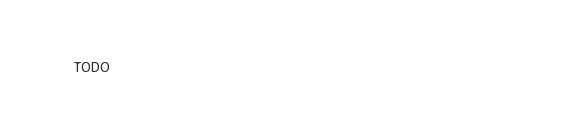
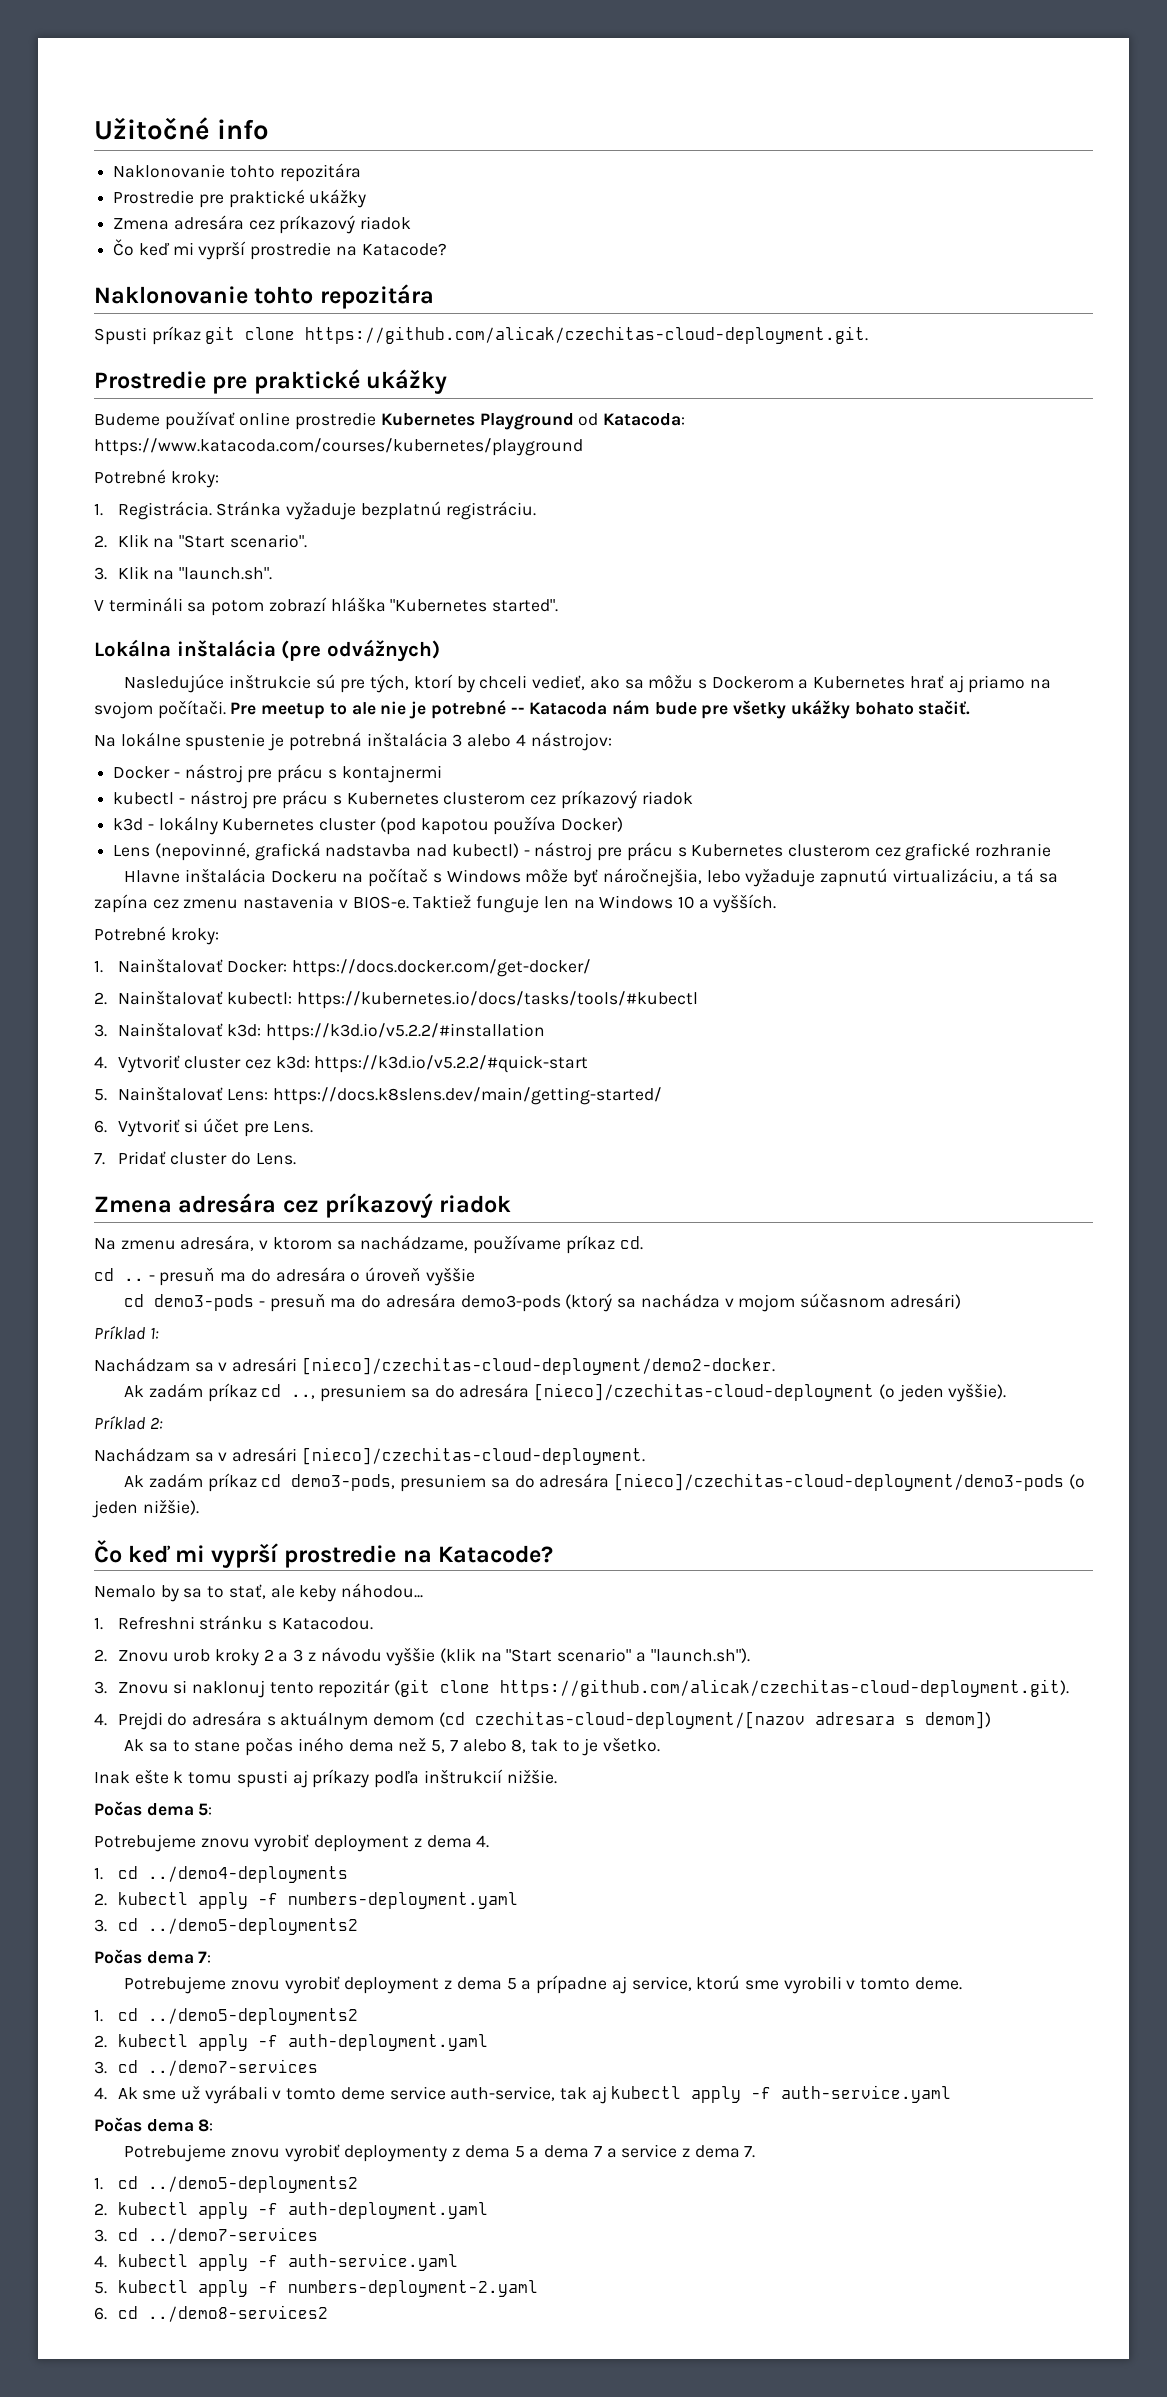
[73,62,110,72] TODO -> [94,117,270,140] [113,163,361,182] [113,189,367,208] [113,215,412,234] [113,239,447,260] [94,284,434,309] [94,326,869,345] [94,369,448,394] [94,411,686,430] [94,438,583,456] [94,469,219,488] [94,501,537,520] [94,534,307,548] [94,566,272,580] [94,597,559,616] [94,639,440,662] [124,674,1052,693] [94,700,971,719] [94,732,612,751] [113,764,442,783] [113,790,693,809] [113,816,624,835] [113,842,1052,861] [124,868,1058,887] [94,894,777,913] [94,926,219,945] [94,958,591,977] [94,990,698,1009] [94,1022,545,1041] [94,1055,589,1073] [94,1086,662,1105] [94,1118,314,1137] [94,1151,296,1165] [94,1193,512,1218] [94,1235,643,1254] [94,1267,475,1286] [124,1293,961,1312] [94,1326,159,1340] [94,1357,775,1375] [124,1383,1007,1402] [94,1416,163,1430] [94,1447,645,1465] [124,1473,1085,1492] [92,1499,199,1518] [94,1540,554,1568] [94,1583,424,1602] [94,1615,373,1630] [94,1647,750,1666] [94,1679,1070,1698] [94,1711,991,1730] [124,1737,661,1756] [94,1769,557,1788] [94,1801,213,1816] [94,1834,490,1852] [94,1866,348,1883] [94,1892,518,1909] [94,1918,358,1935] [94,1949,212,1964] [124,1975,962,1994] [94,2008,358,2025] [94,2034,488,2051] [94,2059,318,2076] [94,2085,952,2104] [94,2117,214,2132] [124,2144,756,2162] [94,2176,358,2193] [94,2202,488,2219] [94,2227,318,2244] [94,2253,458,2271] [94,2280,538,2297] [94,2305,328,2322] Užitočné info // Naklonovanie tohto repozitára // Prostredie pre praktické ukážky // Zmena adresára cez príkazový riadok // Čo keď mi vyprší prostredie na Katacode? // Naklonovanie tohto repozitára // Spusti príkaz git clone https://github.com/alicak/czechitas-cloud-deployment.git. // Prostredie pre praktické ukážky // Budeme používať online prostredie Kubernetes Playground od Katacoda: https://www.katacoda.com/courses/kubernetes/playground // Potrebné kroky: // 1. Registrácia. Stránka vyžaduje bezplatnú registráciu. // 2. Klik na "Start scenario". // 3. Klik na "launch.sh". // V termináli sa potom zobrazí hláška "Kubernetes started". // Lokálna inštalácia (pre odvážnych) // Nasledujúce inštrukcie sú pre tých, ktorí by chceli vedieť, ako sa môžu s Dockerom a Kubernetes hrať aj priamo na svojom počítači. Pre meetup to ale nie je potrebné -- Katacoda nám bude pre všetky ukážky bohato stačiť. // Na lokálne spustenie je potrebná inštalácia 3 alebo 4 nástrojov: // Docker - nástroj pre prácu s kontajnermi // kubectl - nástroj pre prácu s Kubernetes clusterom cez príkazový riadok // k3d - lokálny Kubernetes cluster (pod kapotou používa Docker) // Lens (nepovinné, grafická nadstavba nad kubectl) - nástroj pre prácu s Kubernetes clusterom cez grafické rozhranie // Hlavne inštalácia Dockeru na počítač s Windows môže byť náročnejšia, lebo vyžaduje zapnutú virtualizáciu, a tá sa zapína cez zmenu nastavenia v BIOS-e. Taktiež funguje len na Windows 10 a vyšších. // Potrebné kroky: // 1. Nainštalovať Docker: https://docs.docker.com/get-docker/ // 2. Nainštalovať kubectl: https://kubernetes.io/docs/tasks/tools/#kubectl // 3. Nainštalovať k3d: https://k3d.io/v5.2.2/#installation // 4. Vytvoriť cluster cez k3d: https://k3d.io/v5.2.2/#quick-start // 5. Nainštalovať Lens: https://docs.k8slens.dev/main/getting-started/ // 6. Vytvoriť si účet pre Lens. // 7. Pridať cluster do Lens. // Zmena adresára cez príkazový riadok // Na zmenu adresára, v ktorom sa nachádzame, používame príkaz cd. // cd .. - presuň ma do adresára o úroveň vyššie // cd demo3-pods - presuň ma do adresára demo3-pods (ktorý sa nachádza v mojom súčasnom adresári) // Príklad 1: // Nachádzam sa v adresári [nieco]/czechitas-cloud-deployment/demo2-docker. // Ak zadám príkaz cd .., presuniem sa do adresára [nieco]/czechitas-cloud-deployment (o jeden vyššie). // Príklad 2: // Nachádzam sa v adresári [nieco]/czechitas-cloud-deployment. // Ak zadám príkaz cd demo3-pods, presuniem sa do adresára [nieco]/czechitas-cloud-deployment/demo3-pods (o jeden nižšie). // Čo keď mi vyprší prostredie na Katacode? // Nemalo by sa to stať, ale keby náhodou... // 1. Refreshni stránku s Katacodou. // 2. Znovu urob kroky 2 a 3 z návodu vyššie (klik na "Start scenario" a "launch.sh"). // 3. Znovu si naklonuj tento repozitár (git clone https://github.com/alicak/czechitas-cloud-deployment.git). // 4. Prejdi do adresára s aktuálnym demom (cd czechitas-cloud-deployment/[nazov adresara s demom]) // Ak sa to stane počas iného dema než 5, 7 alebo 8, tak to je všetko. // Inak ešte k tomu spusti aj príkazy podľa inštrukcií nižšie. // Počas dema 5: // Potrebujeme znovu vyrobiť deployment z dema 4. // 1. cd ../demo4-deployments // 2. kubectl apply -f numbers-deployment.yaml // 3. cd ../demo5-deployments2 // Počas dema 7: // Potrebujeme znovu vyrobiť deployment z dema 5 a prípadne aj service, ktorú sme vyrobili v tomto deme. // 1. cd ../demo5-deployments2 // 2. kubectl apply -f auth-deployment.yaml // 3. cd ../demo7-services // 4. Ak sme už vyrábali v tomto deme service auth-service, tak aj kubectl apply -f auth-service.yaml // Počas dema 8: // Potrebujeme znovu vyrobiť deploymenty z dema 5 a dema 7 a service z dema 7. // 1. cd ../demo5-deployments2 // 2. kubectl apply -f auth-deployment.yaml // 3. cd ../demo7-services // 4. kubectl apply -f auth-service.yaml // 5. kubectl apply -f numbers-deployment-2.yaml // 6. cd ../demo8-services2

